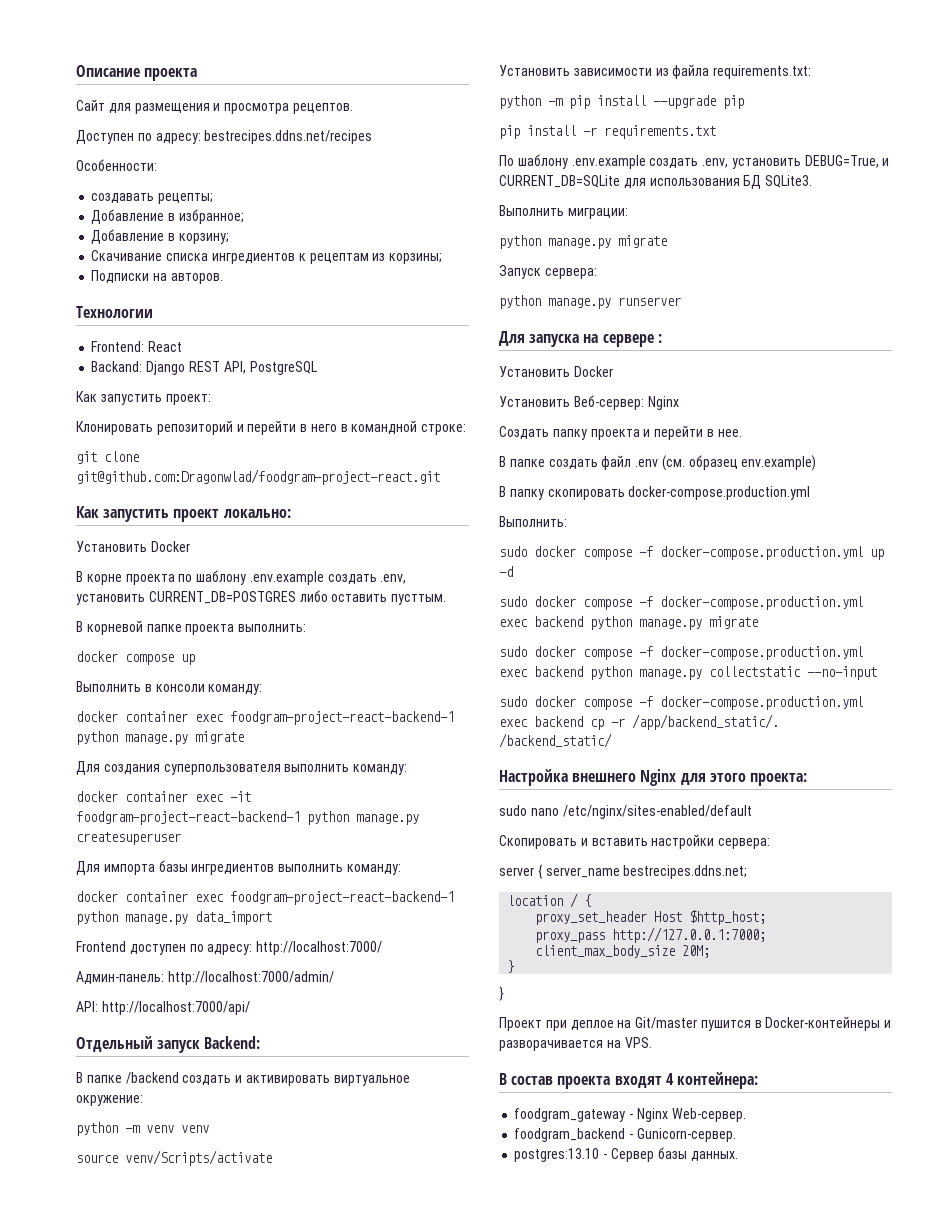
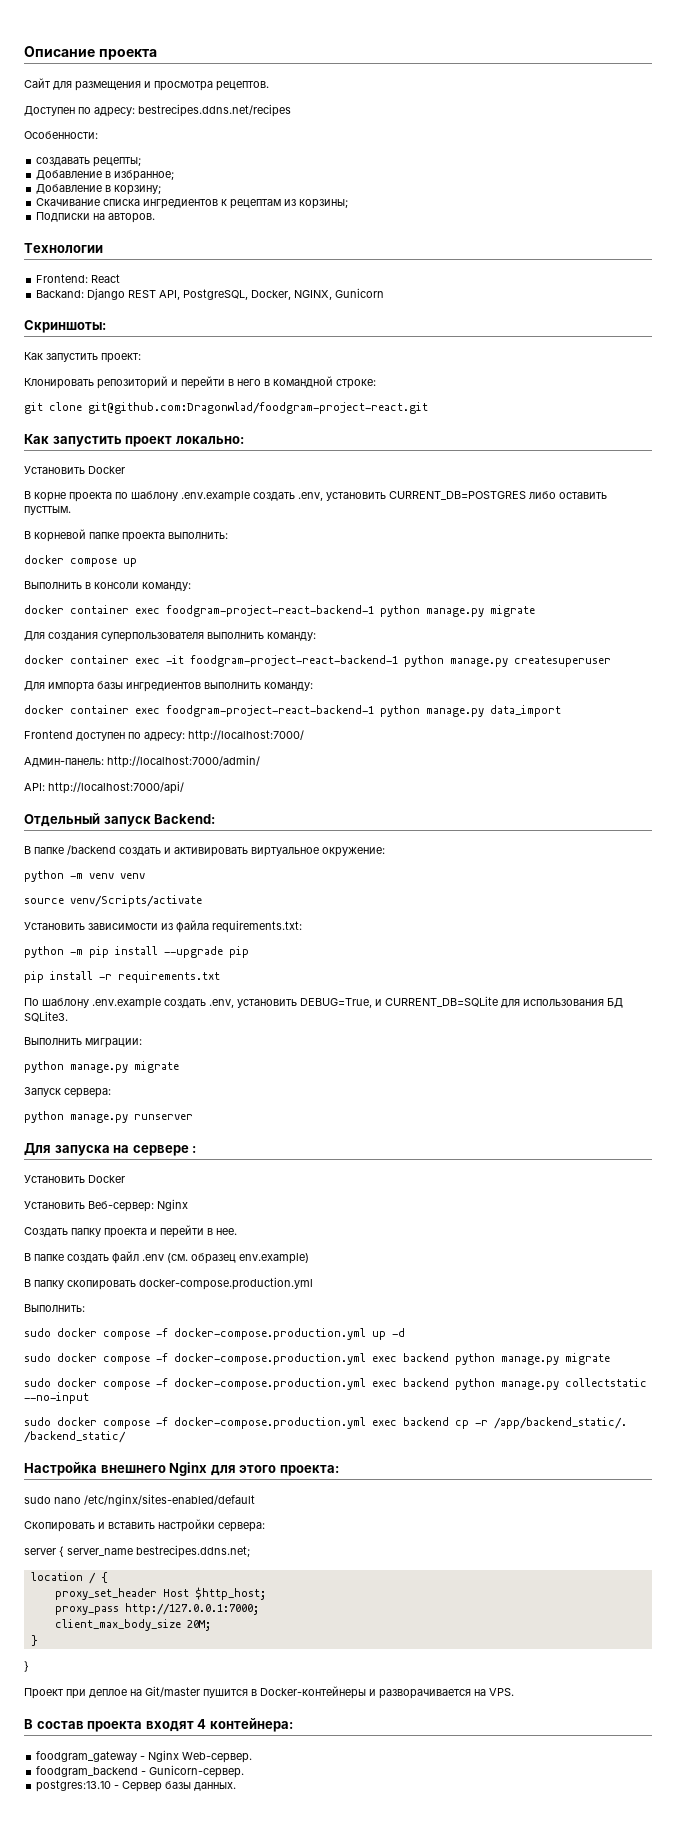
[249,361,317,375] PostgreSQL -> [183,288,385,300] [24,320,106,333] PostgreSQL, Docker, NGINX, Gunicorn // Скриншоты:

